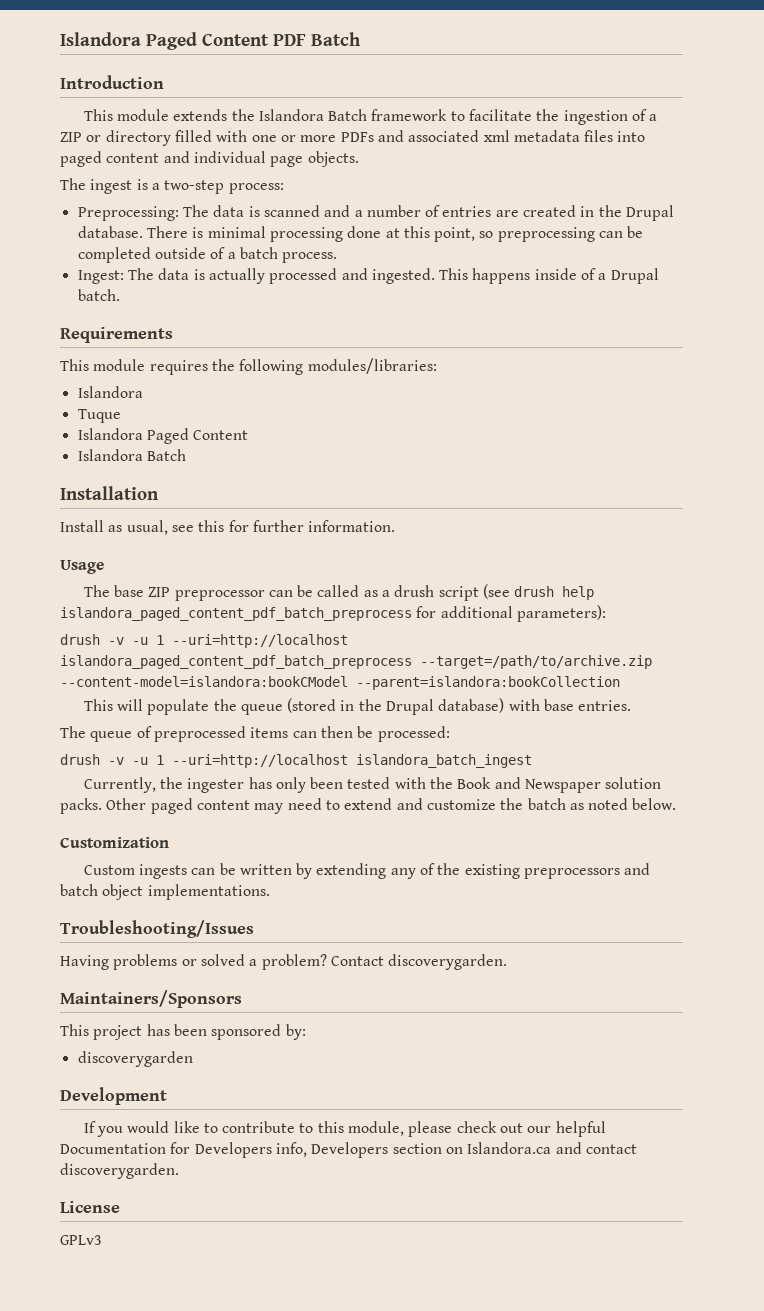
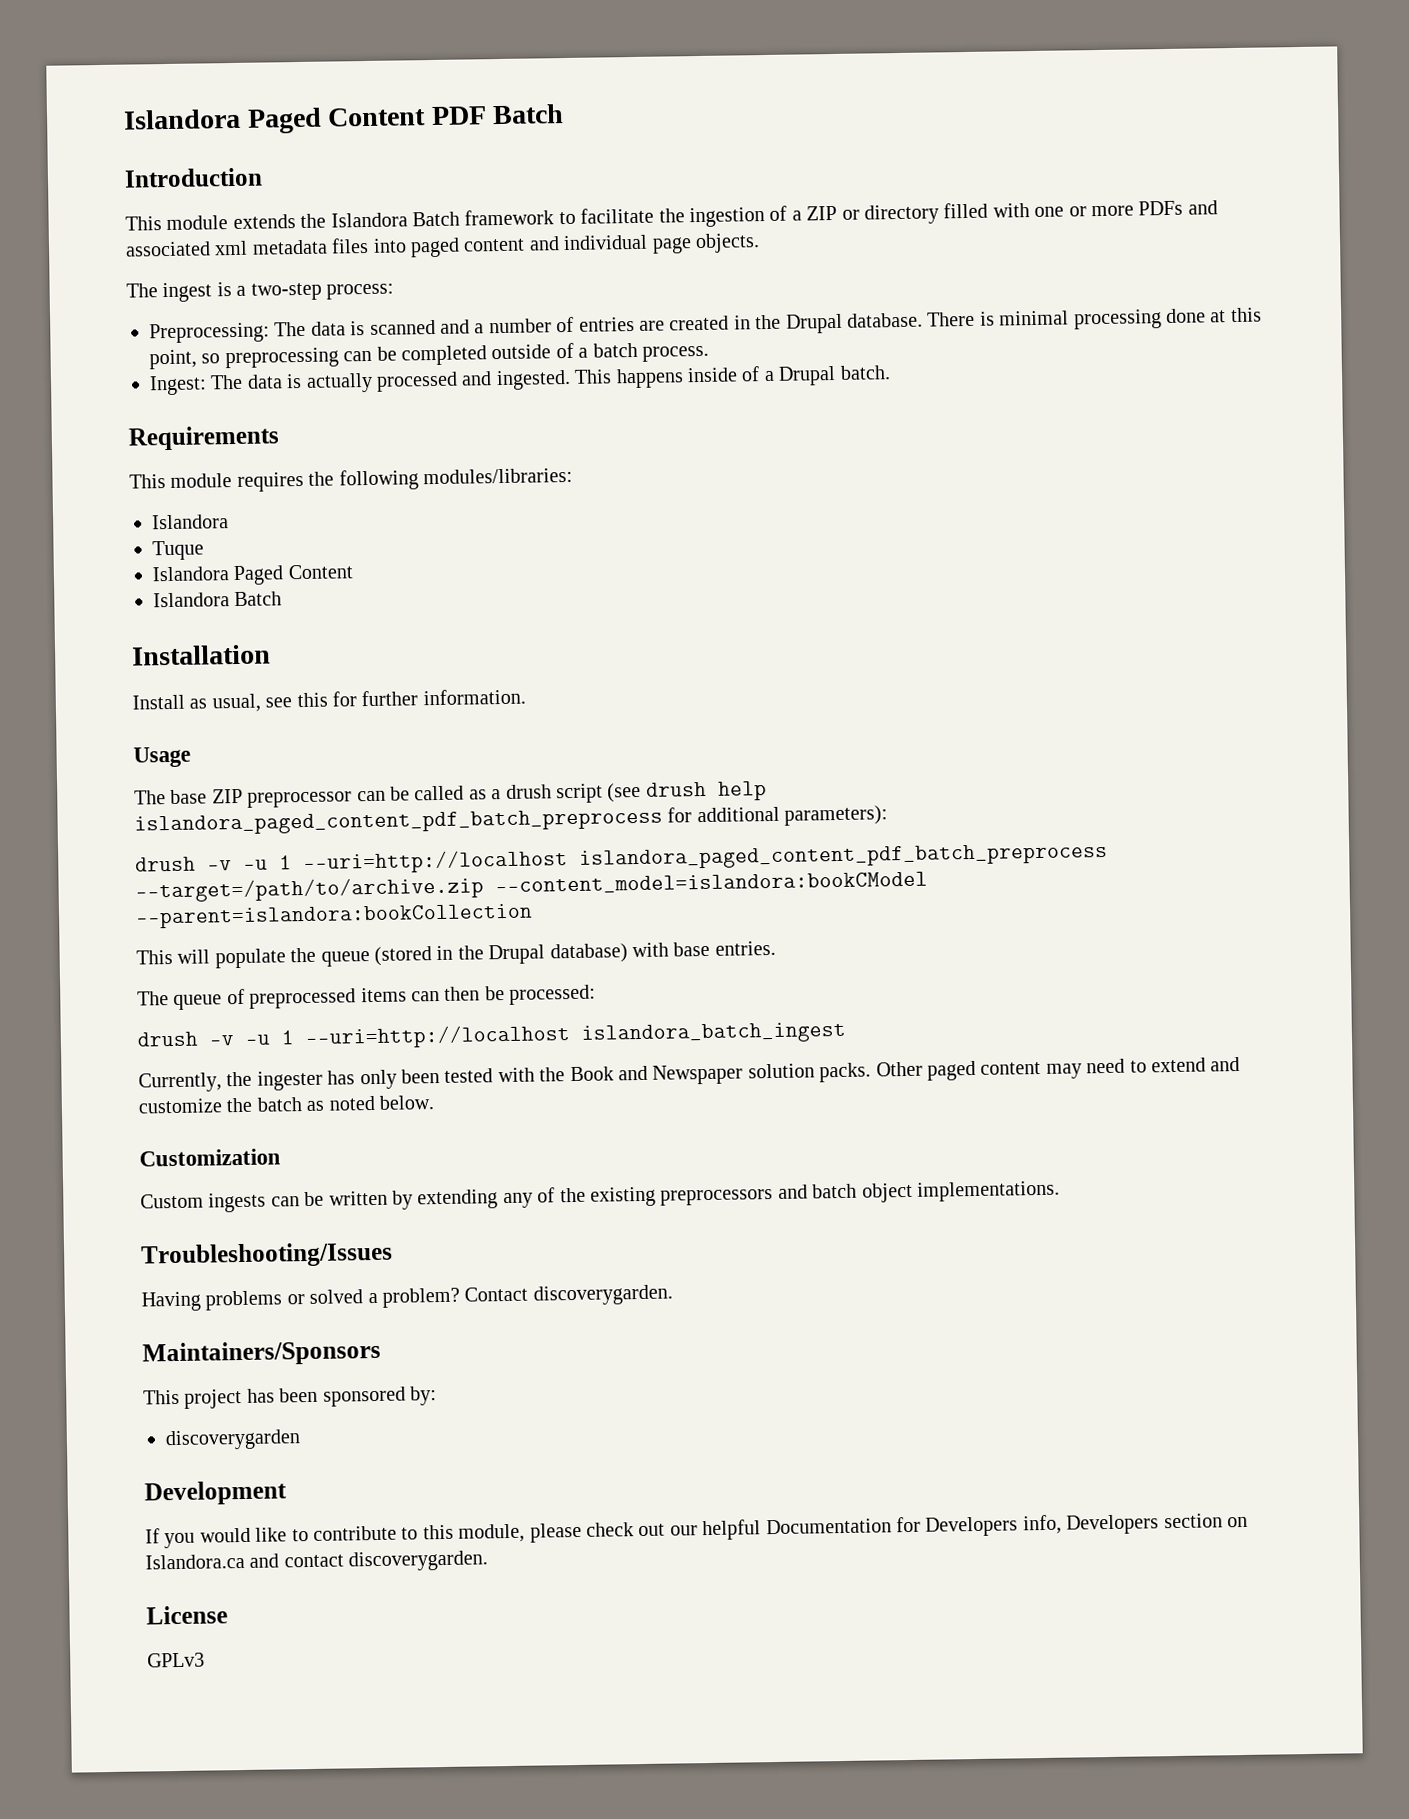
[60,676,348,687] --content-model=islandora:bookCModel -> [495,871,928,895] --content_model=islandora:bookCModel

